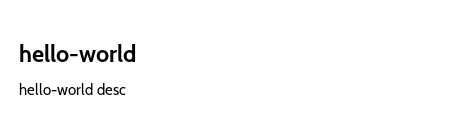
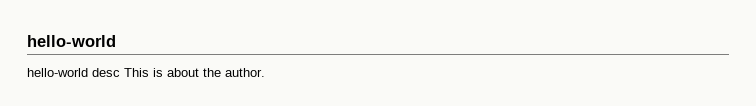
(127, 89) none -> [124,68,265,77] This is about the author.

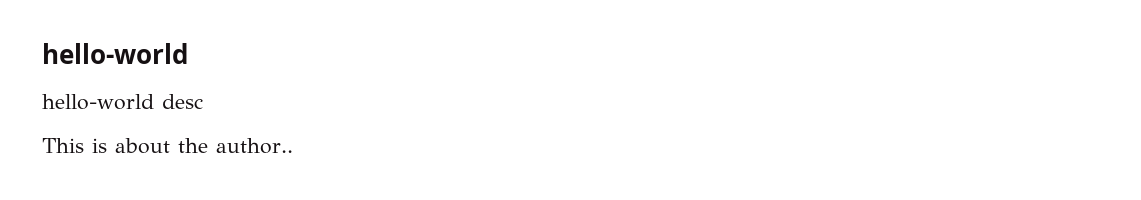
(120, 72) none -> (203, 101) //
[225,68,265,77] author. -> [216,138,293,154] author..

